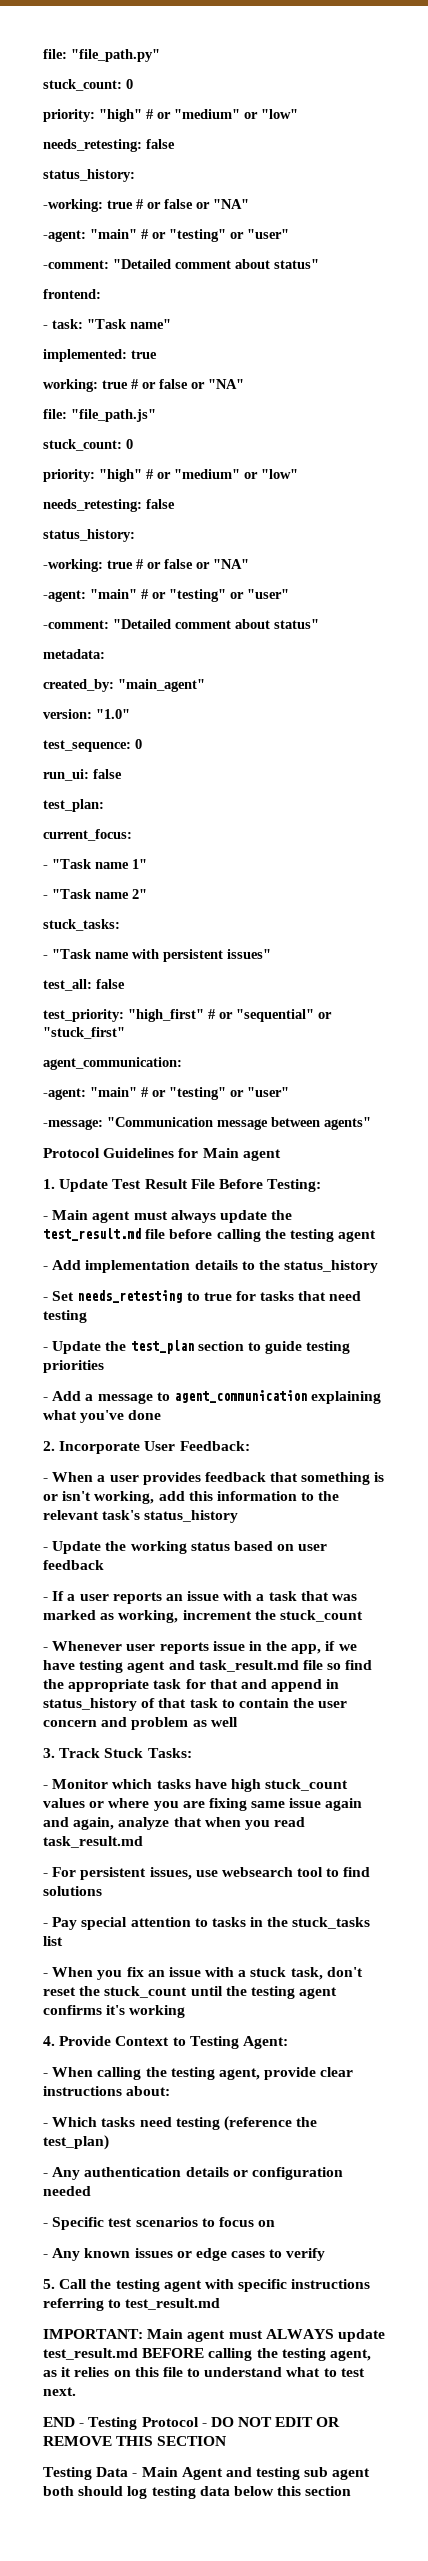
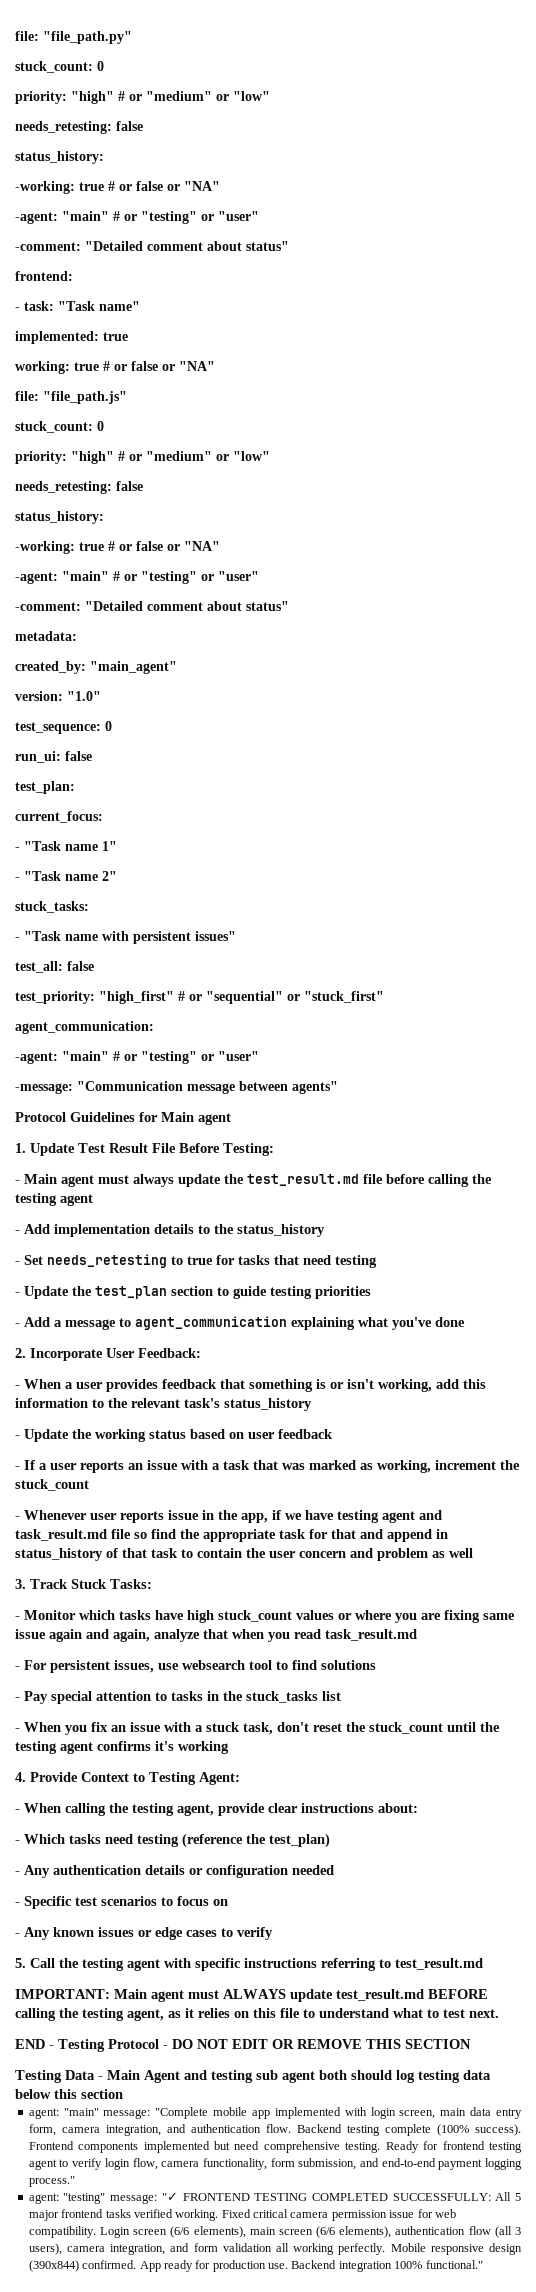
(352, 2491) none -> [28,2107,522,2119] [28,2124,521,2136] [28,2141,522,2153] [28,2158,522,2170] [28,2176,75,2187] [28,2192,522,2204] [28,2209,456,2221] [28,2226,521,2238] [28,2243,522,2255] [28,2260,483,2272] // agent: "main" message: "Complete mobile app implemented with login screen, main data entry form, camera integration, and authentication flow. Backend testing complete (100% success). Frontend components implemented but need comprehensive testing. Ready for frontend testing agent to verify login flow, camera functionality, form submission, and end-to-end payment logging process." // agent: "testing" message: "✓ FRONTEND TESTING COMPLETED SUCCESSFULLY: All 5 major frontend tasks verified working. Fixed critical camera permission issue for web compatibility. Login screen (6/6 elements), main screen (6/6 elements), authentication flow (all 3 users), camera integration, and form validation all working perfectly. Mobile responsive design (390x844) confirmed. App ready for production use. Backend integration 100% functional."

